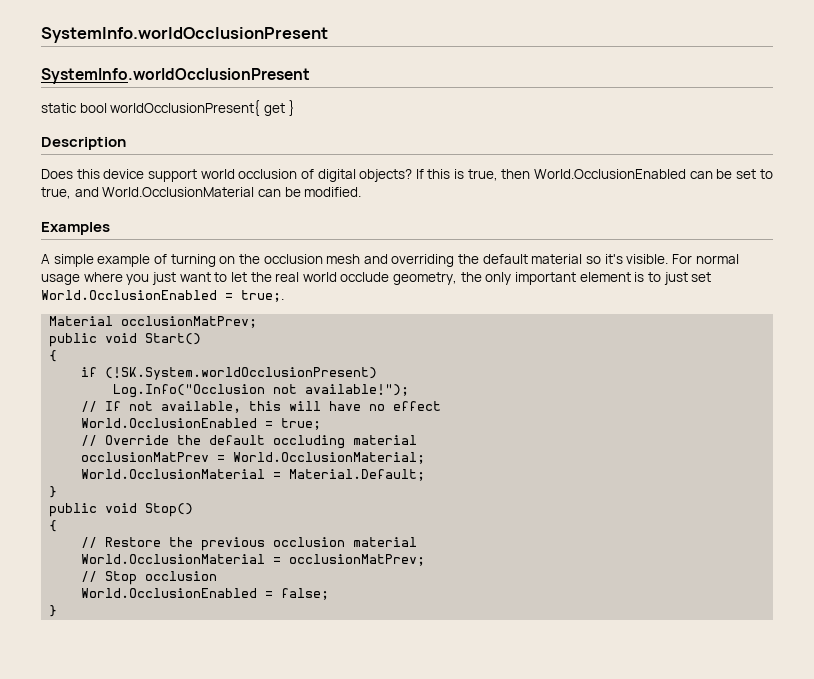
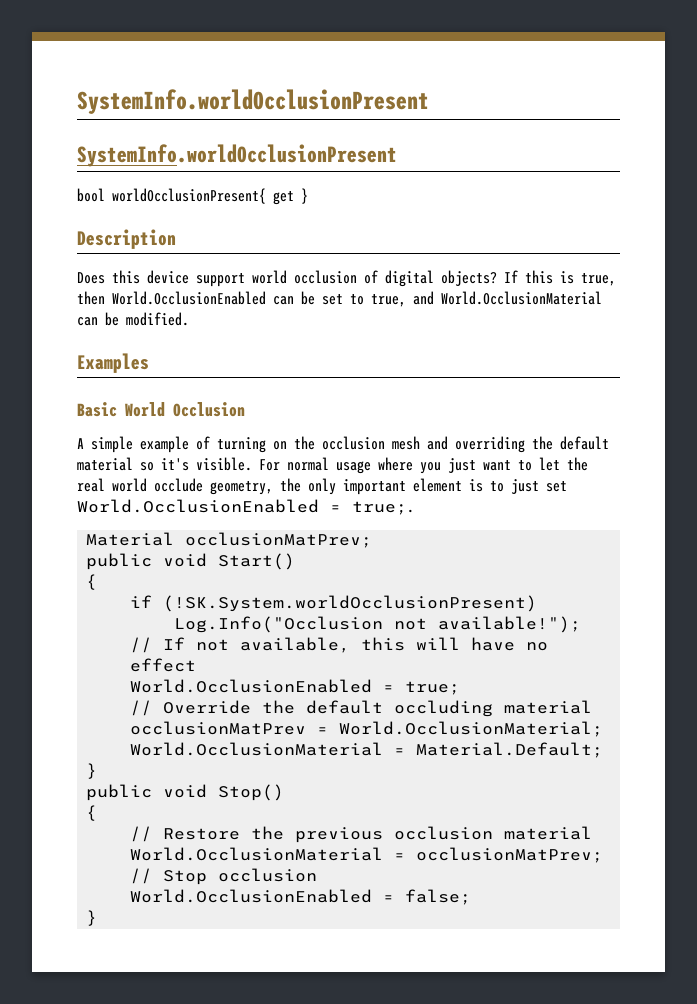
[41,103,77,113] static -> (397, 155) none
(110, 228) none -> [77,402,245,417] // Basic World Occlusion

